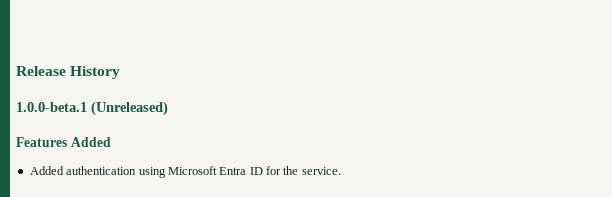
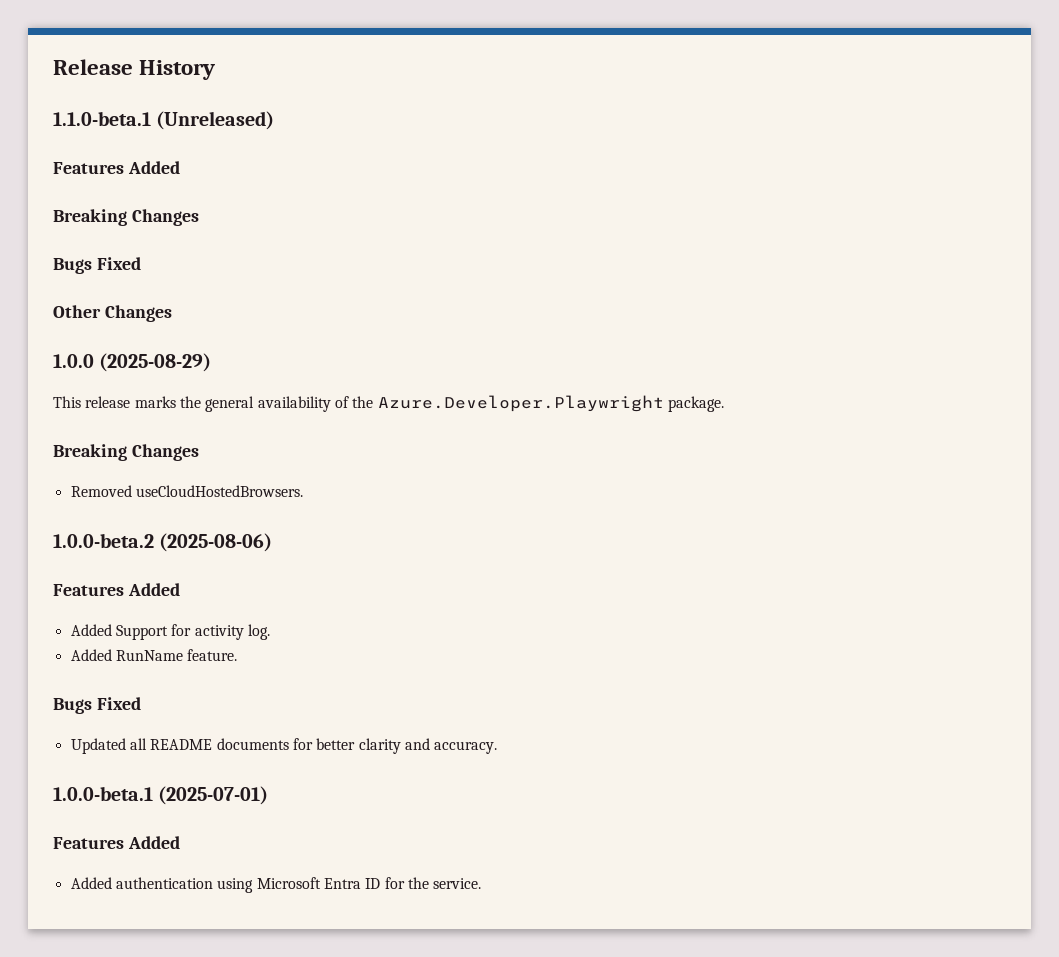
(121, 72) none -> [53,111,275,130] [53,161,180,174] [53,209,199,226] [53,257,141,274] [53,305,172,322] [53,353,212,372] [53,395,724,412] [53,444,199,461] [70,485,303,497] [53,533,273,552] [53,583,180,596] [70,624,270,640] [70,649,238,661] [53,697,141,714] [70,738,498,754] // 1.1.0-beta.1 (Unreleased) // Features Added // Breaking Changes // Bugs Fixed // Other Changes // 1.0.0 (2025-08-29) // This release marks the general availability of the Azure.Developer.Playwright package. // Breaking Changes // Removed useCloudHostedBrowsers. // 1.0.0-beta.2 (2025-08-06) // Features Added // Added Support for activity log. // Added RunName feature. // Bugs Fixed // Updated all README documents for better clarity and accuracy.
[91,101,168,116] (Unreleased) -> [158,786,269,805] (2025-07-01)

